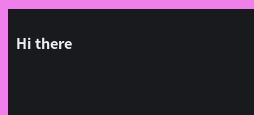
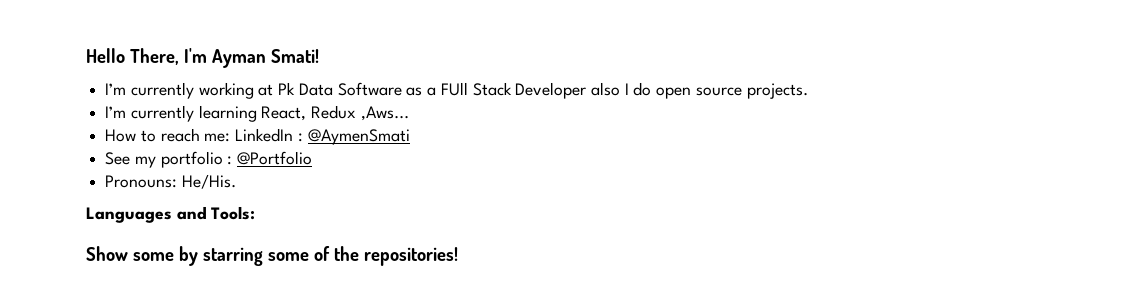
[16,37,72,49] Hi there -> [86,48,319,68] [105,82,808,99] [105,105,409,122] [105,128,410,145] [105,151,313,168] [105,174,236,189] [86,206,256,223] [86,246,458,266] Hello There, I'm Ayman Smati! // I’m currently working at Pk Data Software as a FUll Stack Developer also I do open source projects. // I’m currently learning React, Redux ,Aws... // How to reach me: LinkedIn : @AymenSmati // See my portfolio : @Portfolio // Pronouns: He/His. // Languages and Tools: // Show some by starring some of the repositories!

